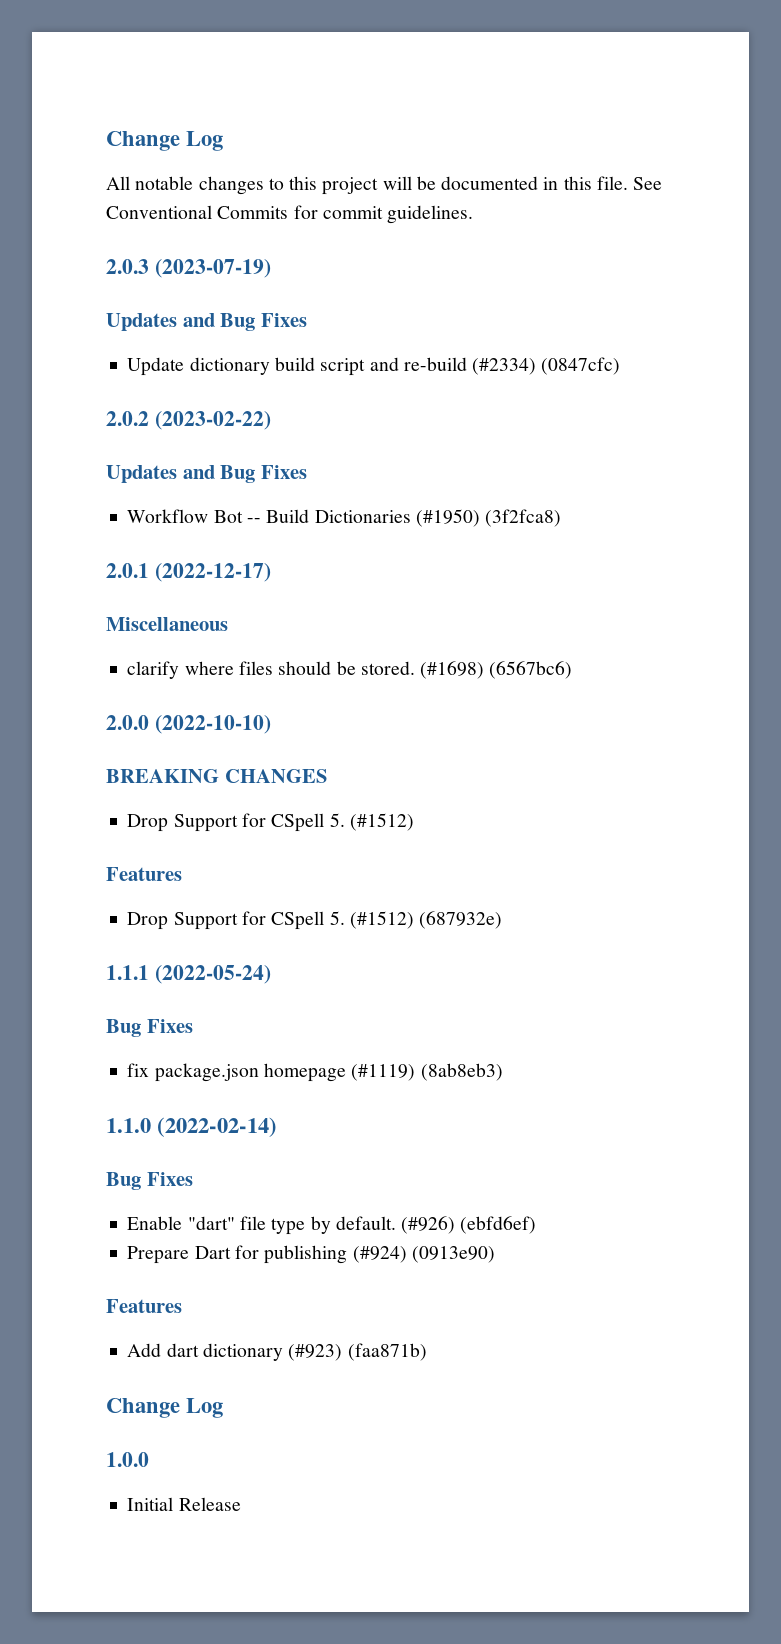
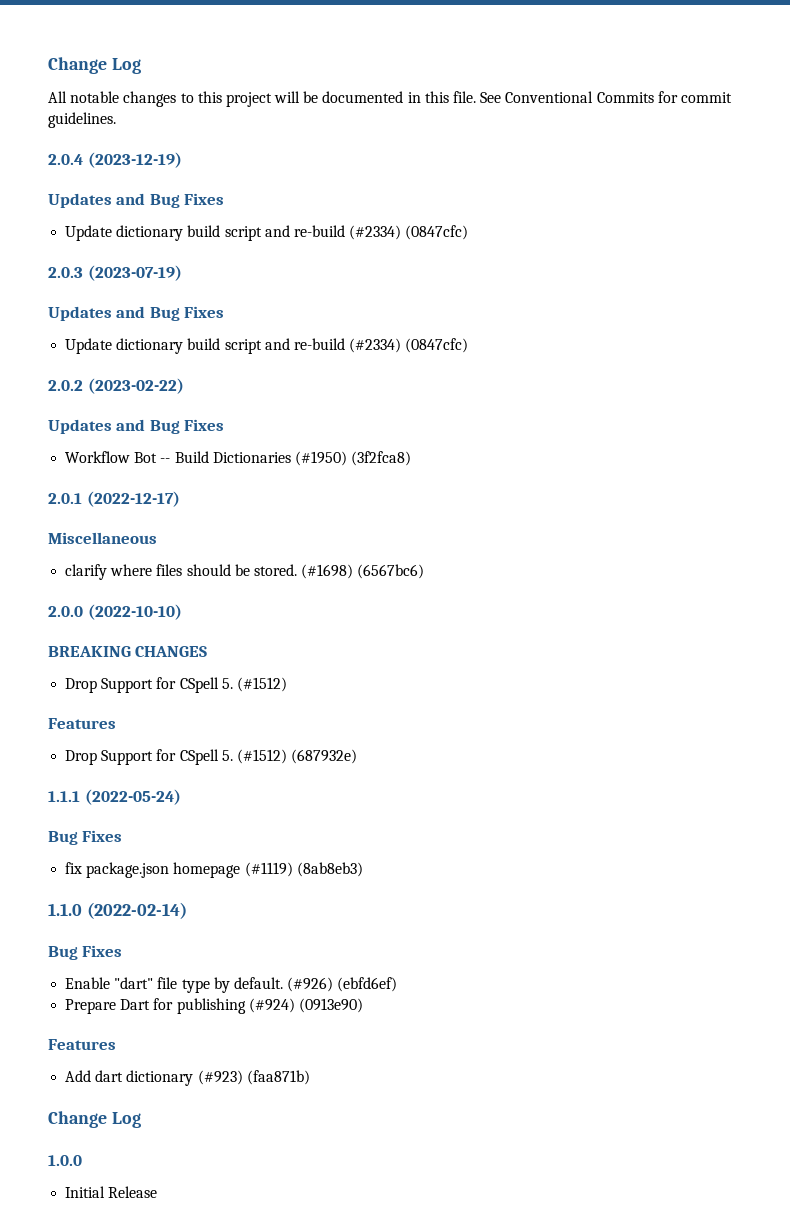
(474, 214) none -> [48,152,182,168] [48,193,225,208] [65,225,469,241] // 2.0.4 (2023-12-19) // Updates and Bug Fixes // Update dictionary build script and re-build (#2334) (0847cfc)

